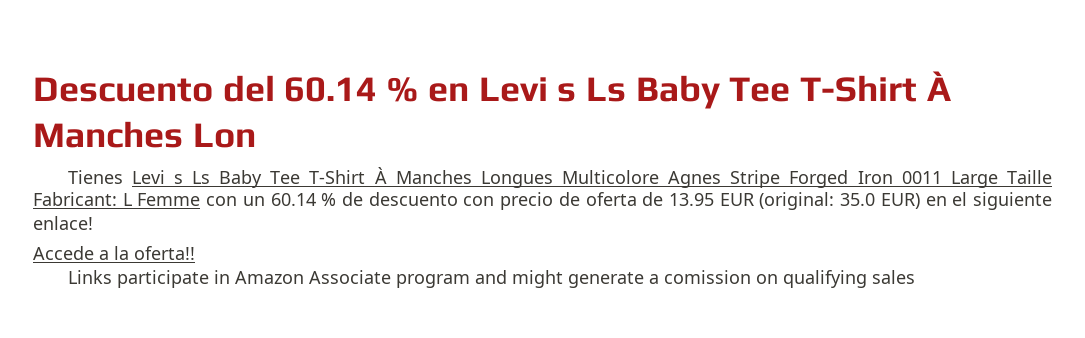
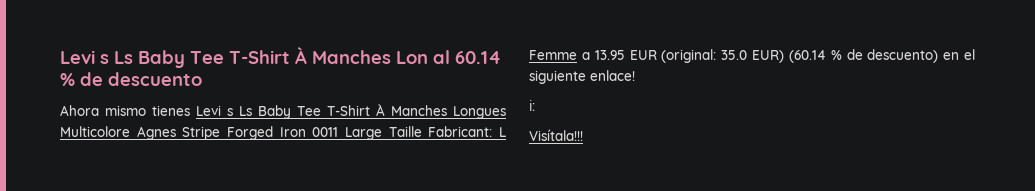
[33,75,469,102] Descuento del 60.14 % en -> (60, 57) none
[67,170,123,184] // Tienes -> [433,50,501,64] [60,72,202,86] [60,105,190,116] al 60.14 % de descuento // Ahora mismo tienes
[206,192,664,210] con un 60.14 % de descuento con precio de oferta de -> [581,52,590,60] a
(920, 201) none -> [788,49,939,63] (60.14 % de descuento)
[33,246,195,260] [67,270,915,288] Accede a la oferta!! // Links participate in Amazon Associate program and might generate a comission on qualifying sales -> [529,100,535,111] [529,129,583,141] ℹ: // Visítala!!!

